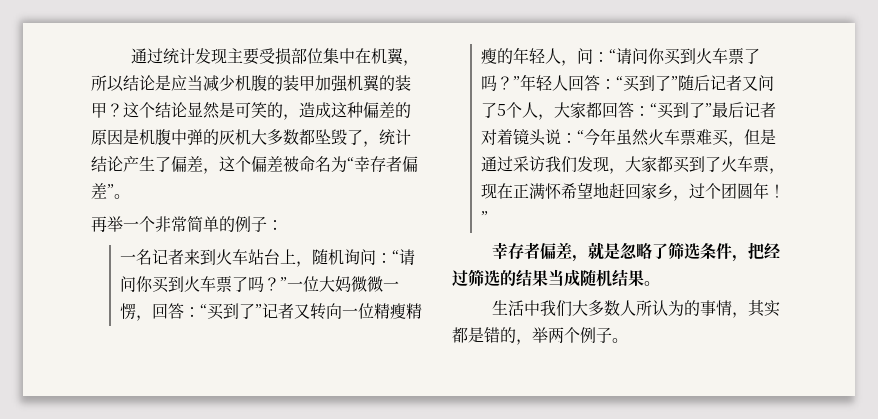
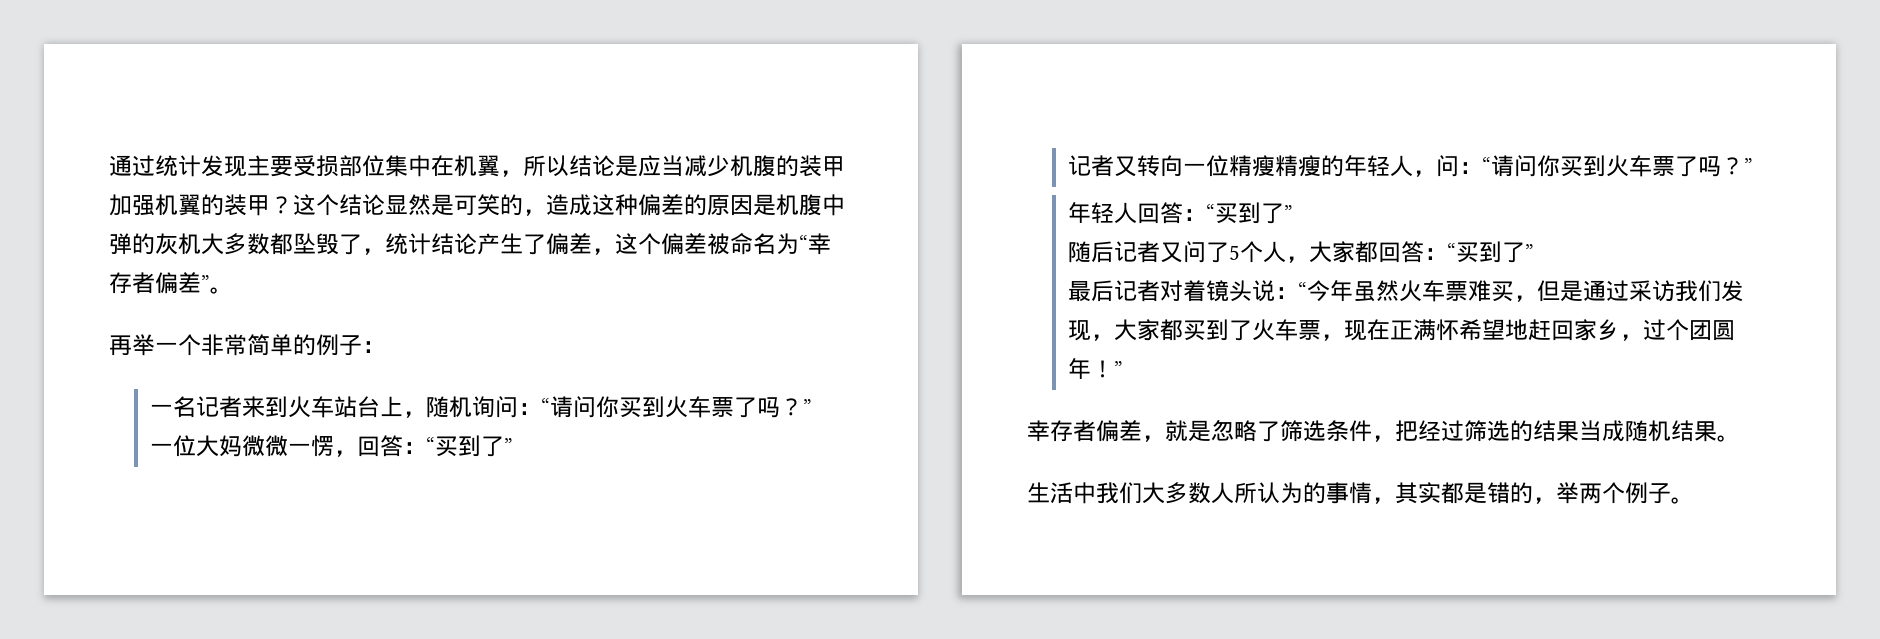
(287, 283) none -> (813, 407) //
(262, 310) none -> (514, 446) //
(520, 82) none -> (1754, 166) //
(678, 82) none -> (1294, 213) //
(712, 109) none -> (1535, 252) //

